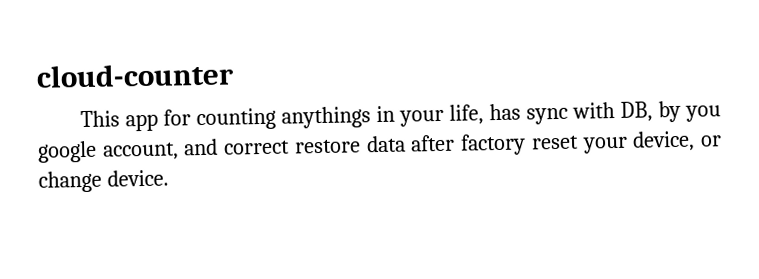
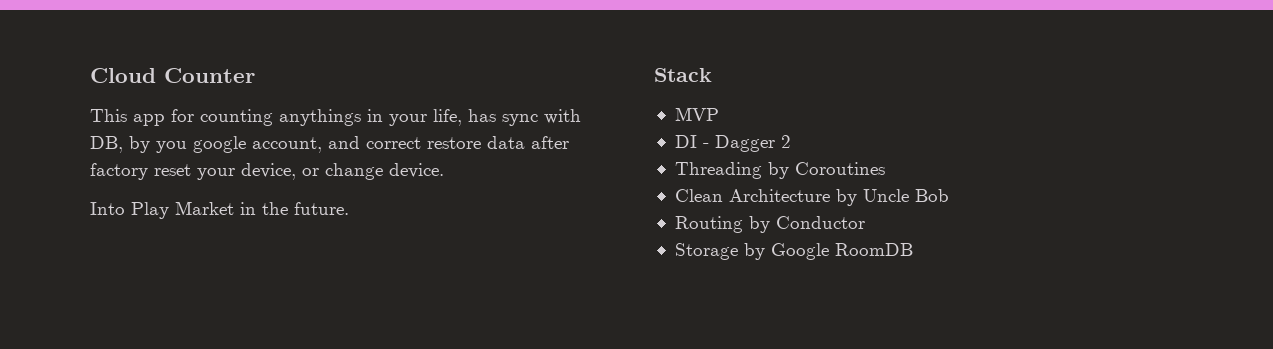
[36,62,235,88] cloud-counter -> [90,68,255,83] Cloud Counter
(169, 178) none -> [90,201,349,219] [654,68,712,82] [674,107,719,121] [674,135,791,152] [674,162,885,179] [674,189,949,206] [674,216,865,233] [674,243,913,260] // Into Play Market in the future. // Stack // MVP // DI - Dagger 2 // Threading by Coroutines // Clean Architecture by Uncle Bob // Routing by Conductor // Storage by Google RoomDB

